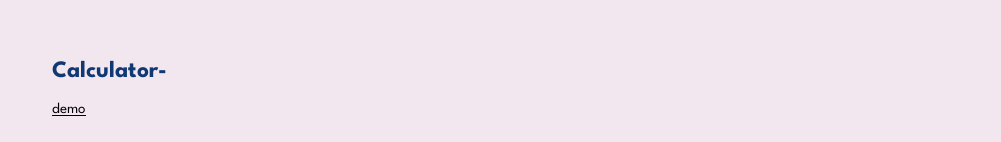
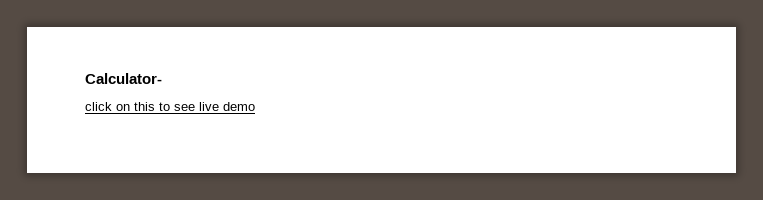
(167, 69) none -> [85,102,219,111] click on this to see live

